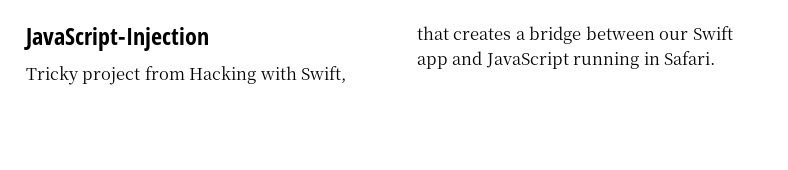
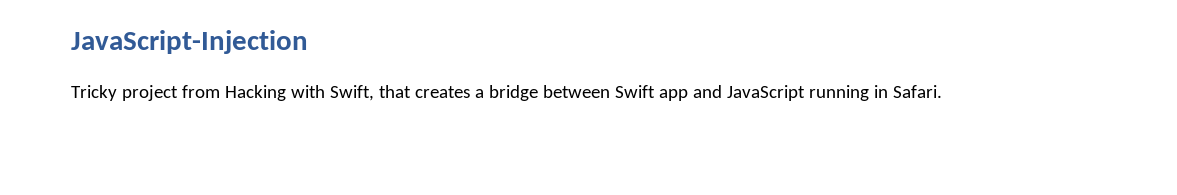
[659,31,689,40] our -> (610, 91) none

